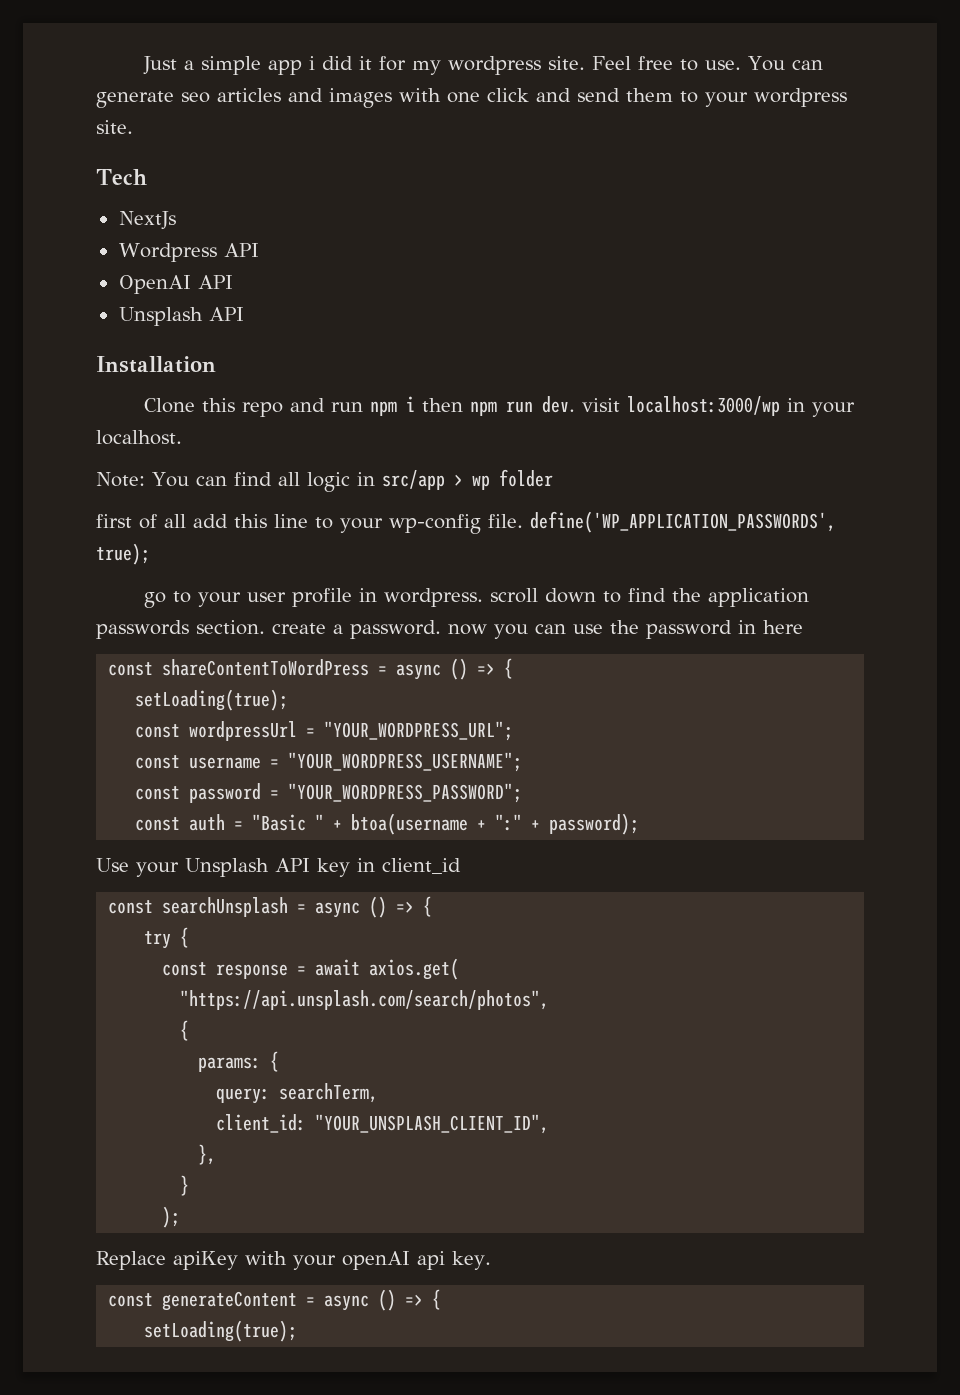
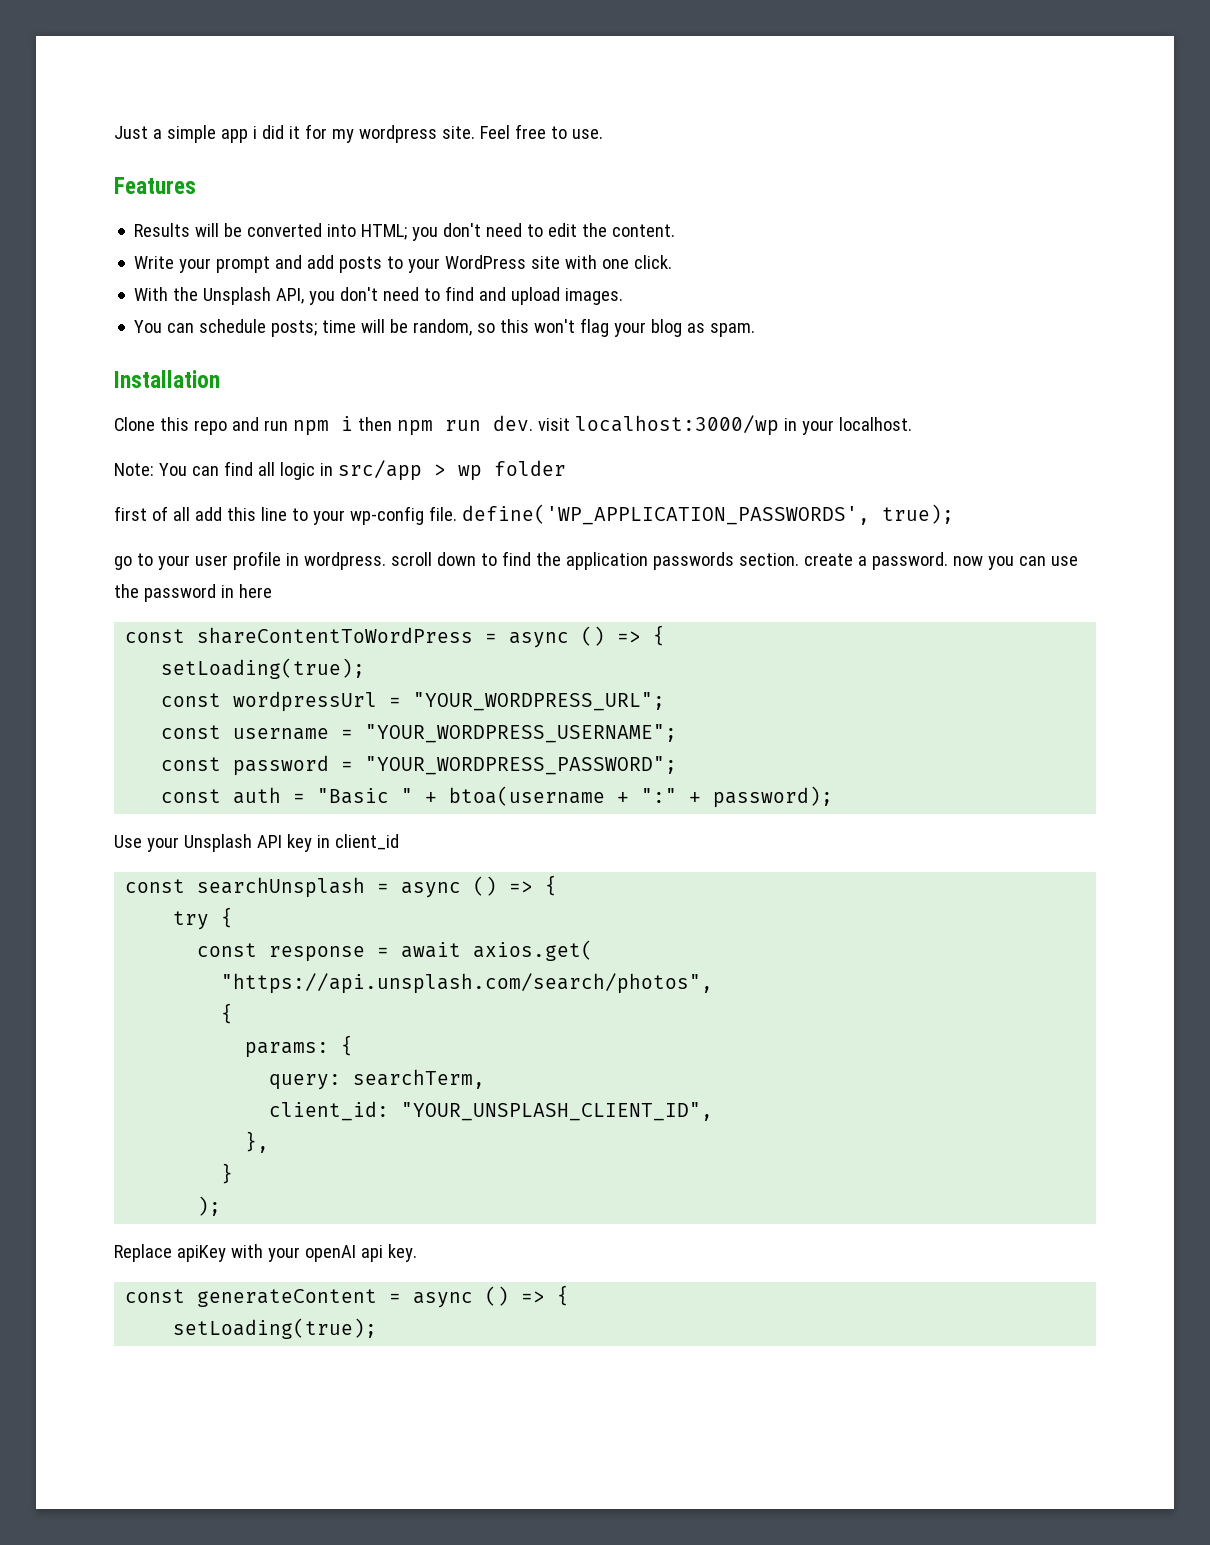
[748,56,824,71] [96,88,847,108] [96,120,133,134] [96,169,147,185] [118,211,176,230] [118,243,259,262] [118,275,233,294] [118,307,244,326] You can generate seo articles and images with one click and send them to your wordpress site. // Tech // NextJs // Wordpress API // OpenAI API // Unsplash API -> [114,177,196,194] [134,223,676,241] [134,255,673,273] [134,286,624,305] [134,318,756,337] // Features // Results will be converted into HTML; you don't need to edit the content. // Write your prompt and add posts to your WordPress site with one click. // With the Unsplash API, you don't need to find and upload images. // You can schedule posts; time will be random, so this won't flag your blog as spam.

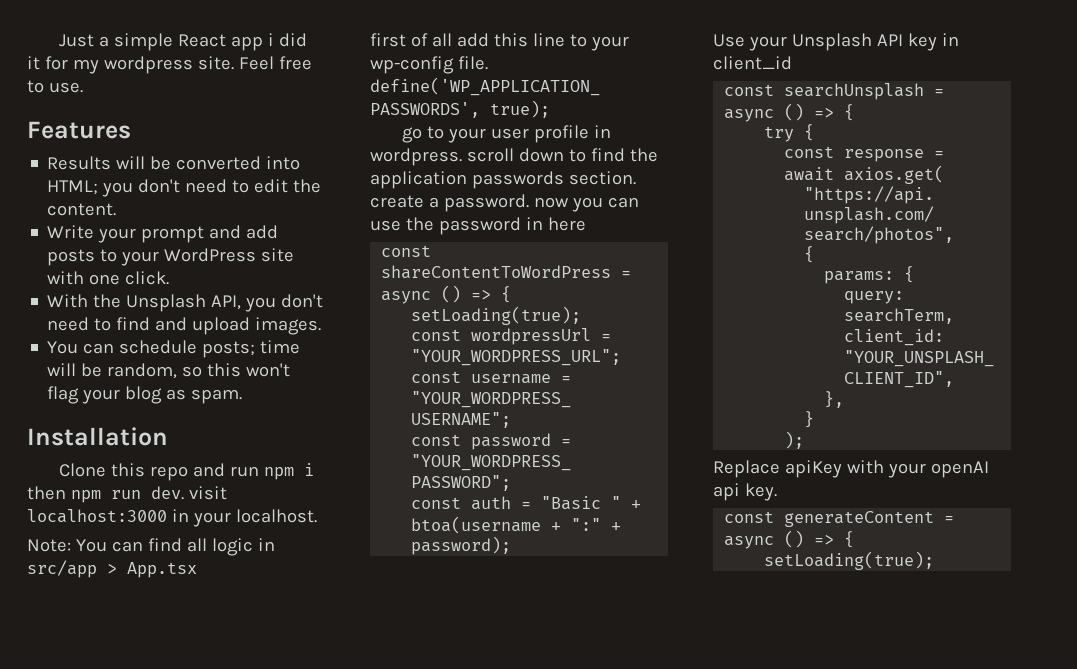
(216, 134) none -> [178,34,227,47] React
[574,415,779,436] localhost:3000/wp -> [27,509,167,523] localhost:3000
[457,460,566,481] wp folder -> [127,562,197,578] App.tsx

